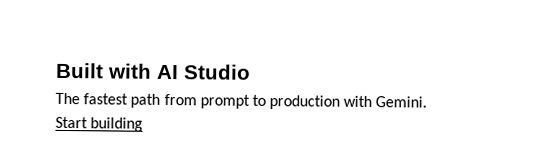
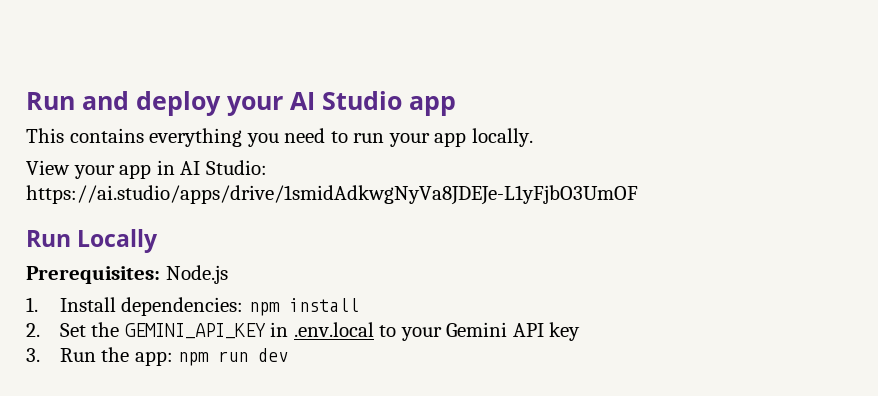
[55,62,251,80] [55,92,428,110] [55,116,144,132] Built with AI Studio // The fastest path from prompt to production with Gemini. // Start building -> [26,91,456,116] [26,128,533,147] [26,160,267,179] [26,185,638,205] [26,229,159,253] [26,265,228,284] [26,297,359,316] [26,322,581,341] [26,347,289,366] Run and deploy your AI Studio app // This contains everything you need to run your app locally. // View your app in AI Studio: https://ai.studio/apps/drive/1smidAdkwgNyVa8JDEJe-L1yFjbO3UmOF // Run Locally // Prerequisites: Node.js // 1. Install dependencies: npm install // 2. Set the GEMINI_API_KEY in .env.local to your Gemini API key // 3. Run the app: npm run dev

